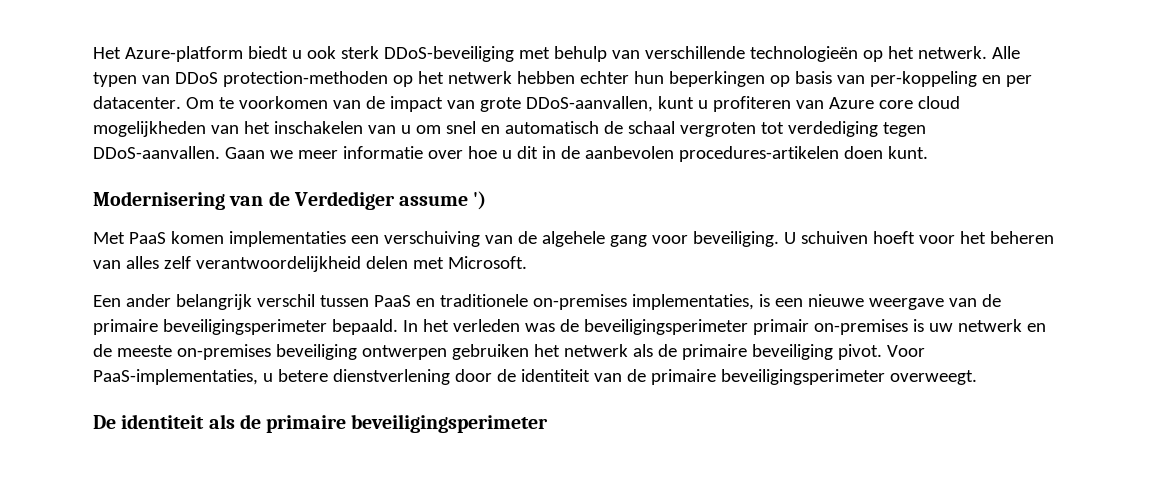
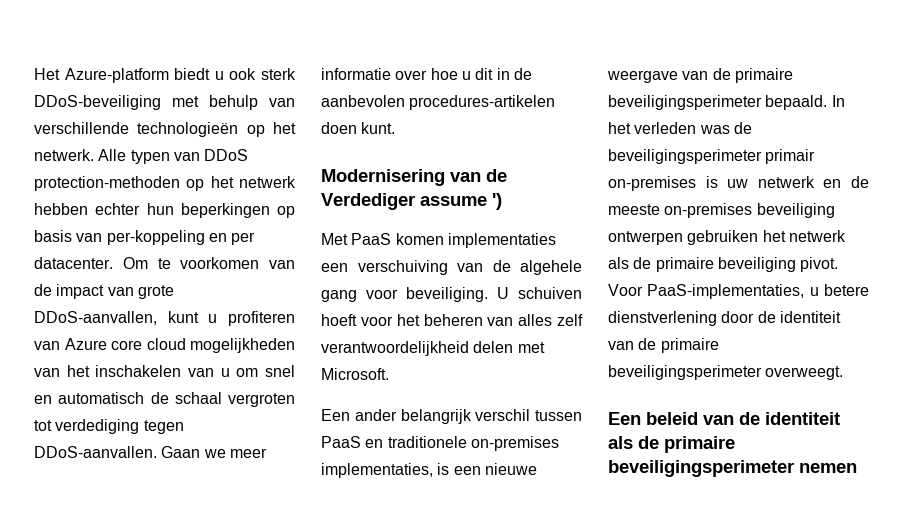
[93,415,116,429] De -> [608,412,760,425] Een beleid van de
(549, 423) none -> [799,463,857,473] nemen

